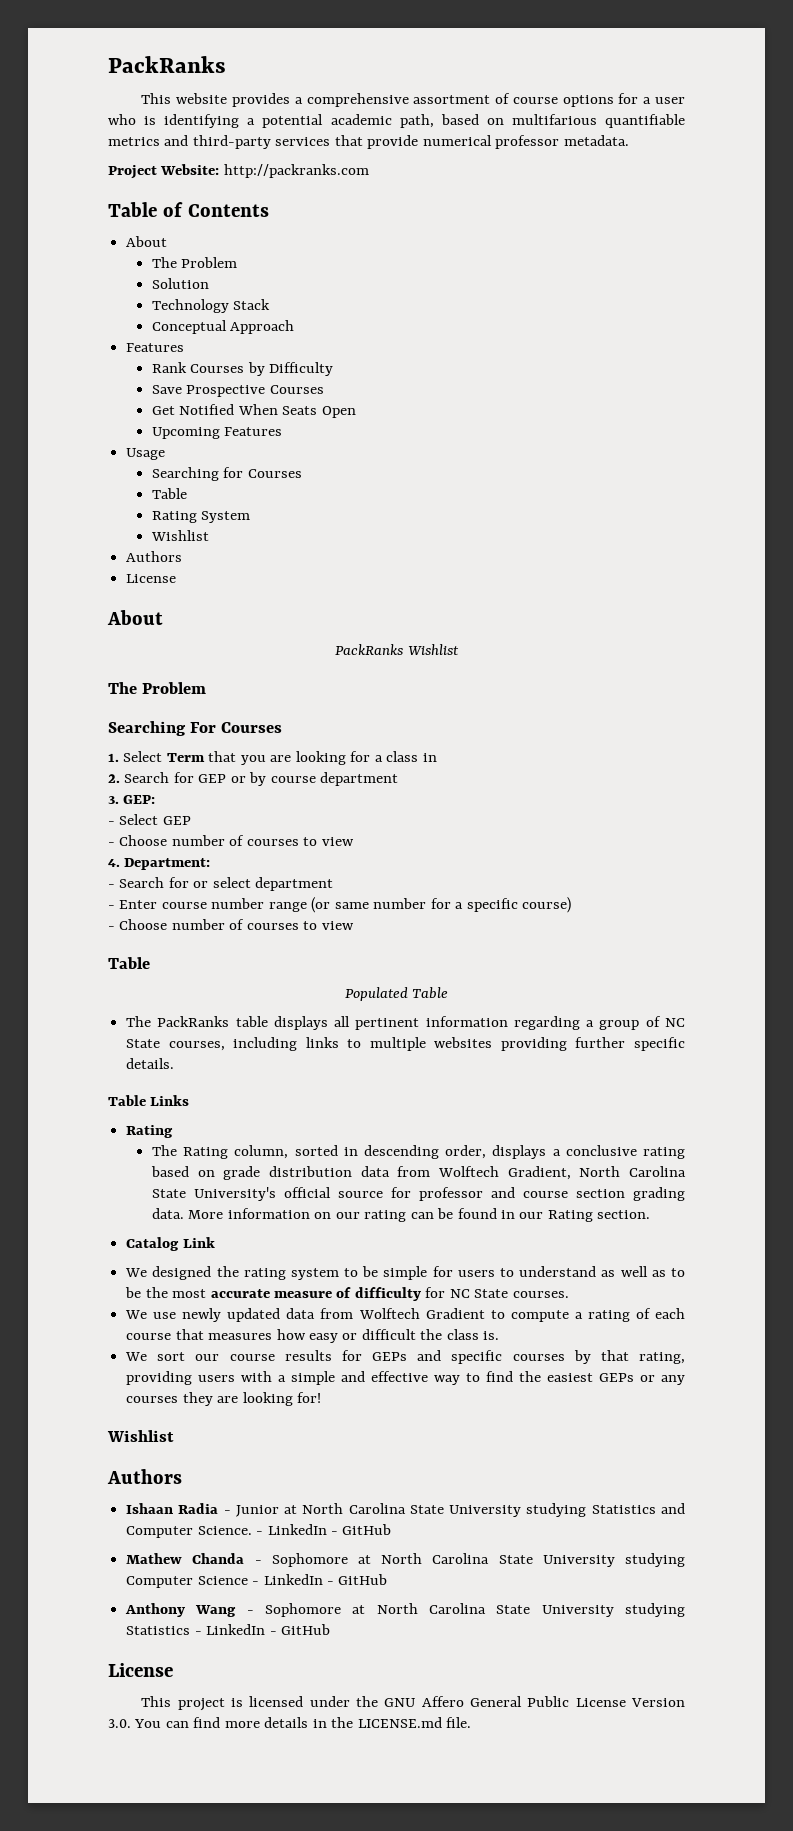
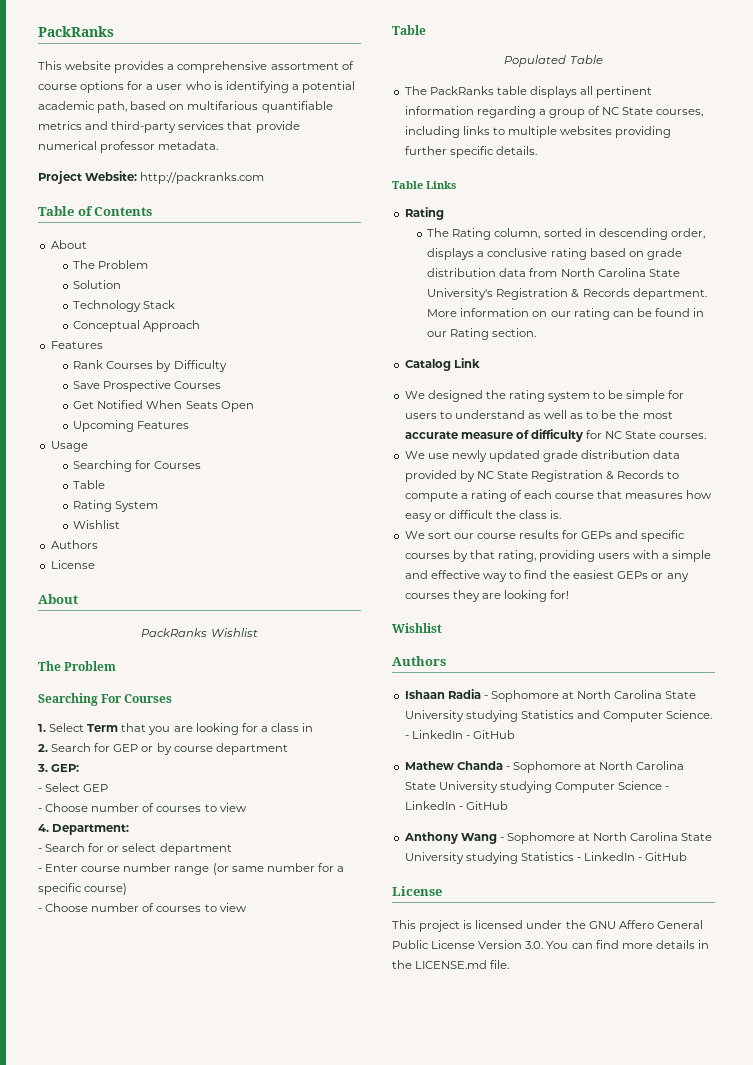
[437,1166,571,1180] Wolftech Gradient, -> (558, 272) none
[283,1187,685,1201] [151,1208,184,1219] official source for professor and course section grading data. -> [496,288,707,300] Registration & Records department.
[286,1308,485,1319] data from Wolftech Gradient -> [543,450,681,462] [404,470,665,482] grade distribution data provided by NC State Registration & Records
[235,1505,279,1517] Junior -> [490,690,559,702] Sophomore

